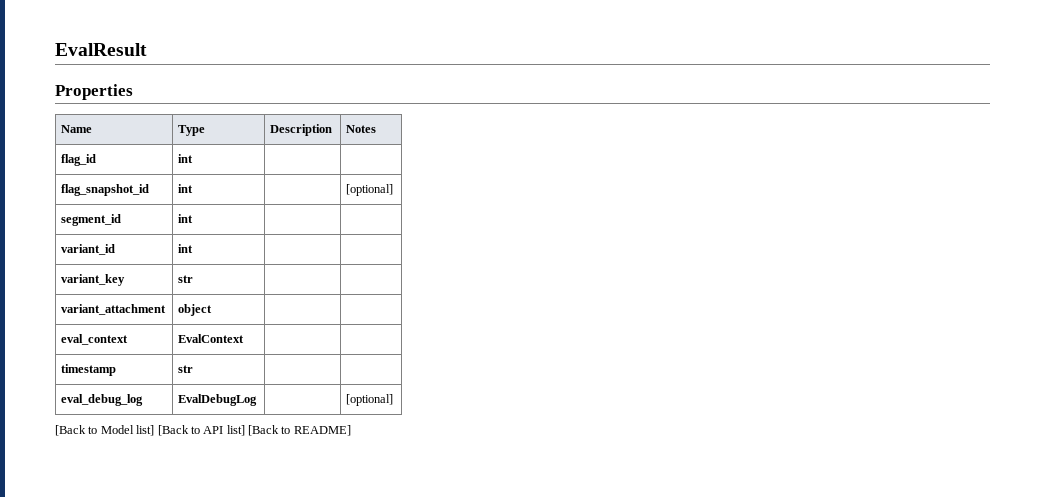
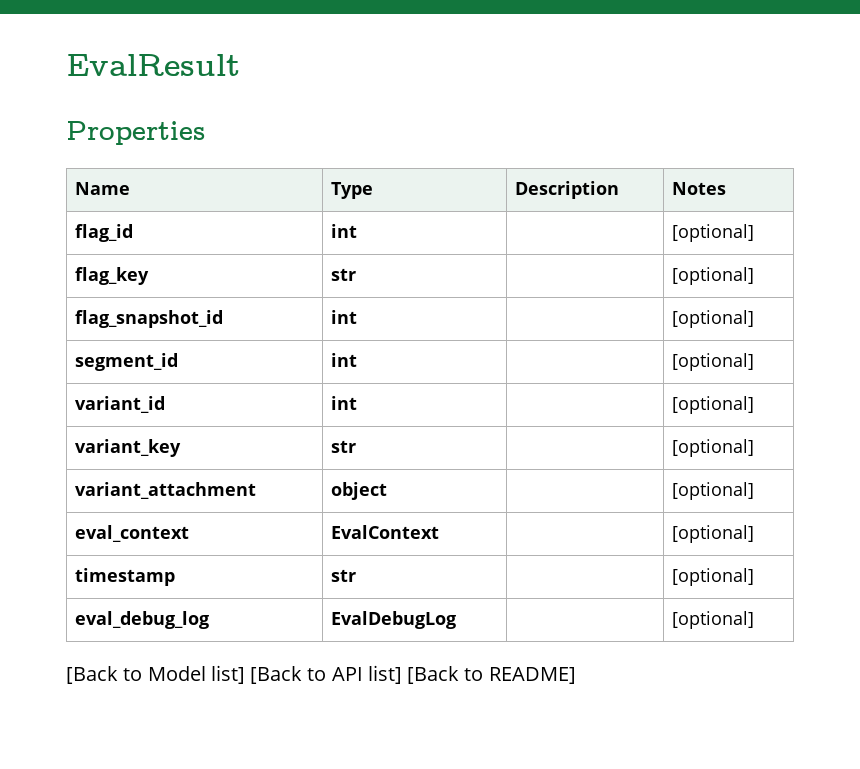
(194, 158) none -> [671,224,754,242] [74,267,149,285] [330,268,356,281] [671,267,754,285] [optional] // flag_key | str | | [optional]
(194, 218) none -> [671,353,754,371] [optional]
(194, 248) none -> [671,396,754,414] [optional]
(194, 279) none -> [671,439,754,457] [optional]
(213, 310) none -> [671,482,754,500] [optional]
(245, 338) none -> [671,525,754,543] [optional]
(194, 369) none -> [671,568,754,586] [optional]

